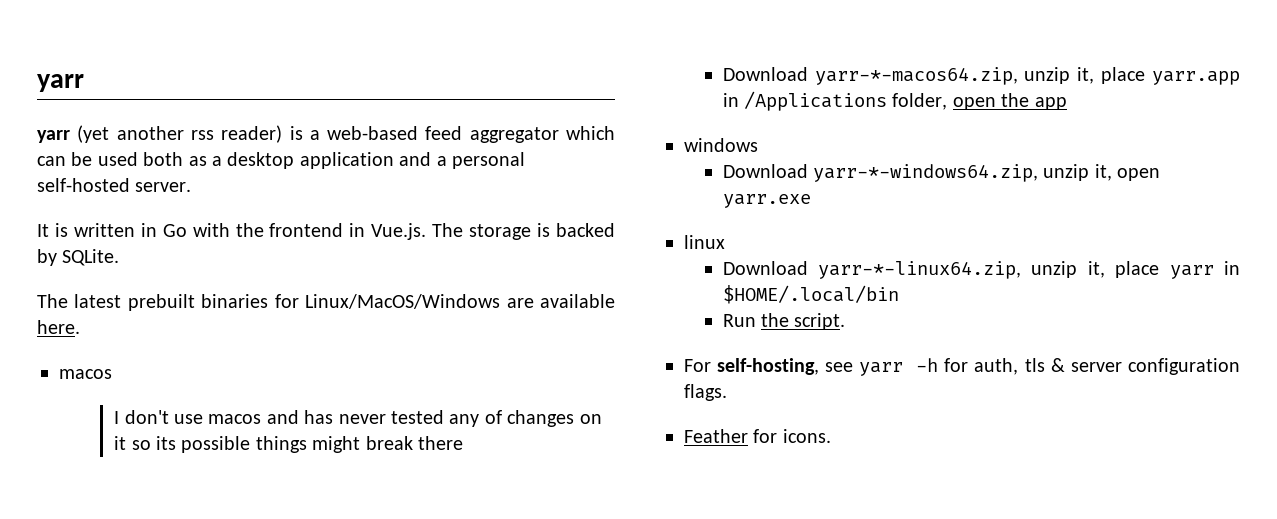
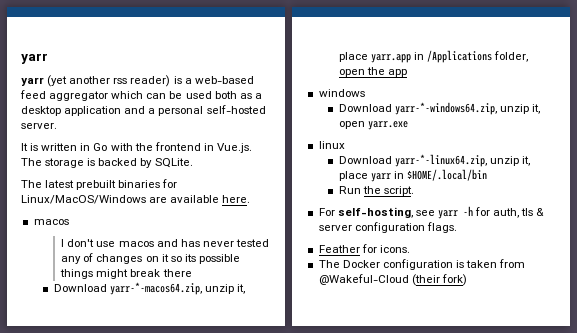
(831, 436) none -> [318,259,526,270] [318,274,467,286] // The Docker configuration is taken from @Wakeful-Cloud (their fork)

